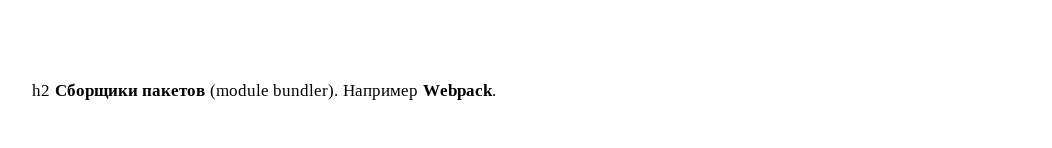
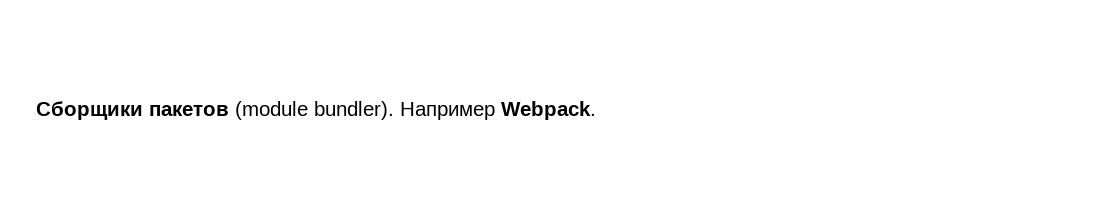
[32,84,50,96] h2 -> (36, 110) none

